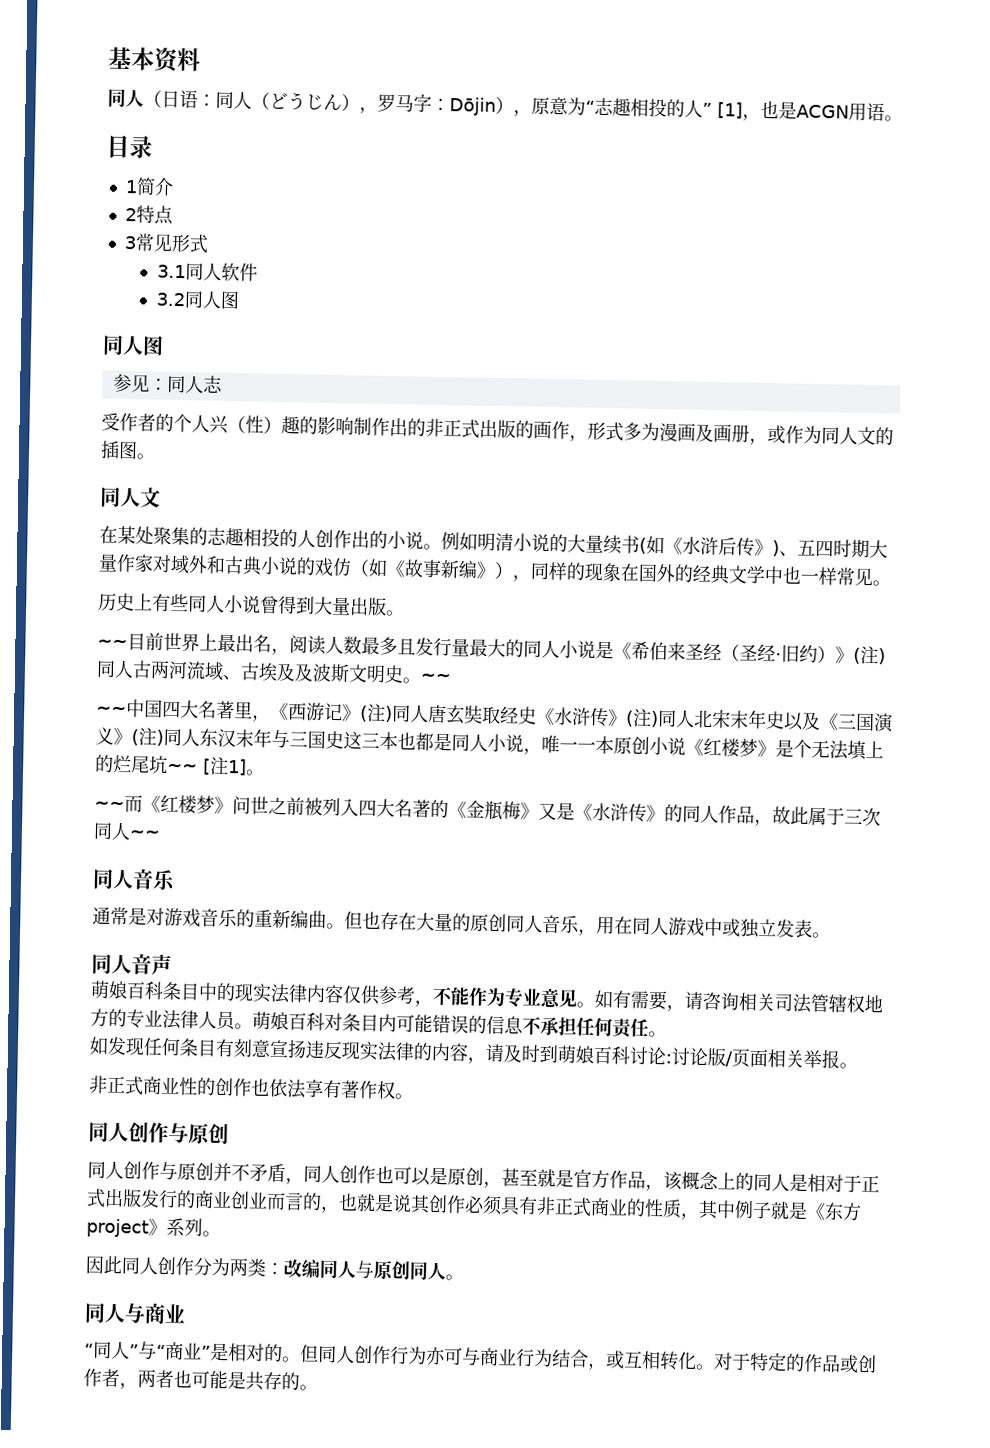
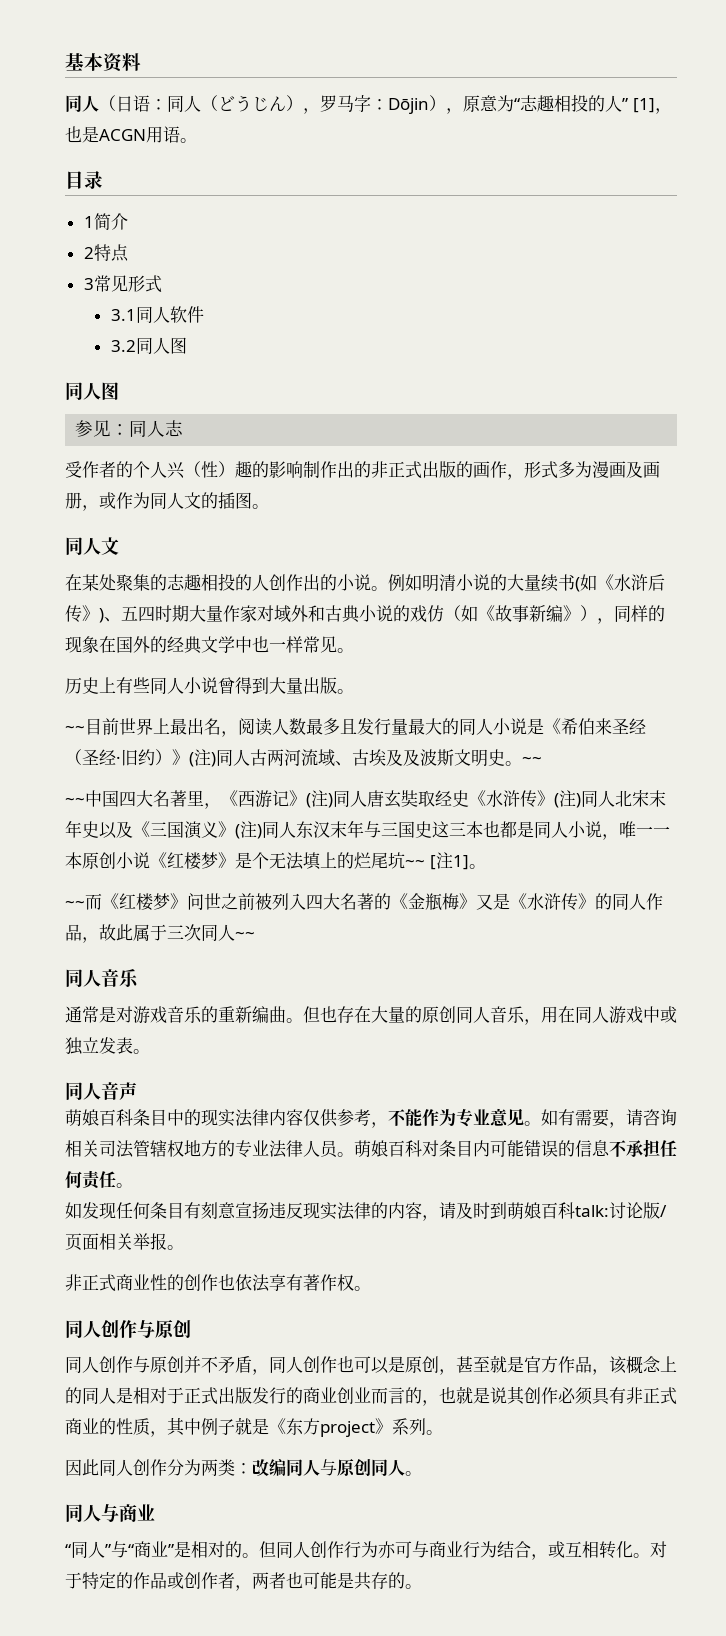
[629,1046,672,1066] 讨论: -> [575,1205,609,1217] talk:

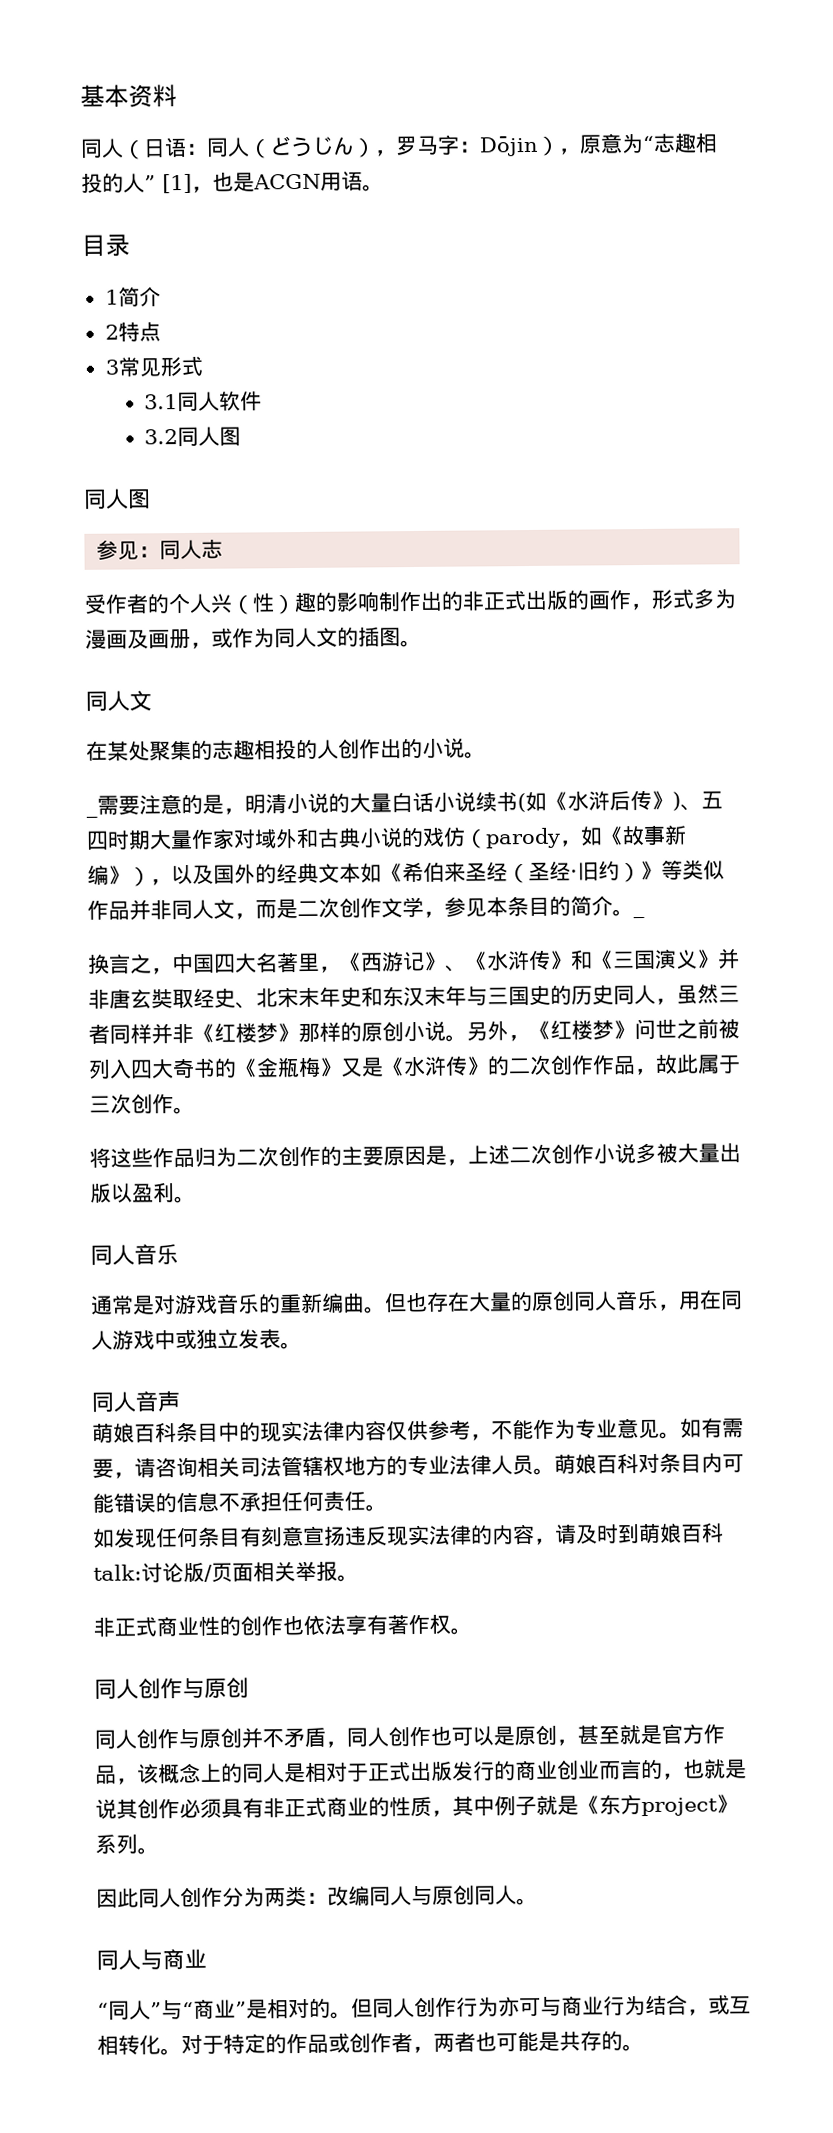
[388,574,422,591] 例如 -> [86,794,245,818] // _需要注意的是，
(541, 582) none -> [391,791,476,813] 白话小说
(461, 613) none -> [485,827,582,849] parody，
[614,605,665,622] [65,636,354,654] [65,677,354,694] [65,718,544,737] 同样的现象在国外的经典文学中也一样常见。 // 历史上有些同人小说曾得到大量出版。 // ~~目前世界上最出名，阅读人数最多且发行量最大的同人小说是 -> [171,862,382,885] 以及国外的经典文本如
[189,749,542,767] [65,797,85,805] (注)同人古两河流域、古埃及及波斯文明史。~~ // ~~ -> [661,859,725,880] [87,895,645,921] [88,953,173,975] 等类似作品并非同人文，而是二次创作文学，参见本条目的简介。_ // 换言之，
[306,790,666,808] [65,820,670,840] [65,852,486,870] [65,893,102,910] (注)同人唐玄奘取经史《水浒传》(注)同人北宋末年史以及《三国演义》(注)同人东汉末年与三国史这三本也都是同人小说，唯一一本原创小说《红楼梦》是个无法填上的烂尾坑~~ [注1]。 // ~~而 -> [445,948,740,972] [88,984,740,1009] [88,1020,530,1045] 、《水浒传》和《三国演义》并非唐玄奘取经史、北宋末年史和东汉末年与三国史的历史同人，虽然三者同样并非《红楼梦》那样的原创小说。另外，
[340,893,374,910] 名著 -> [172,1058,216,1079] 奇书
[612,893,646,910] 同人 -> [508,1054,594,1076] 二次创作
[201,924,255,941] 同人~~ -> [131,1093,195,1115] [89,1142,741,1168] [90,1182,196,1204] 创作。 // 将这些作品归为二次创作的主要原因是，上述二次创作小说多被大量出版以盈利。

